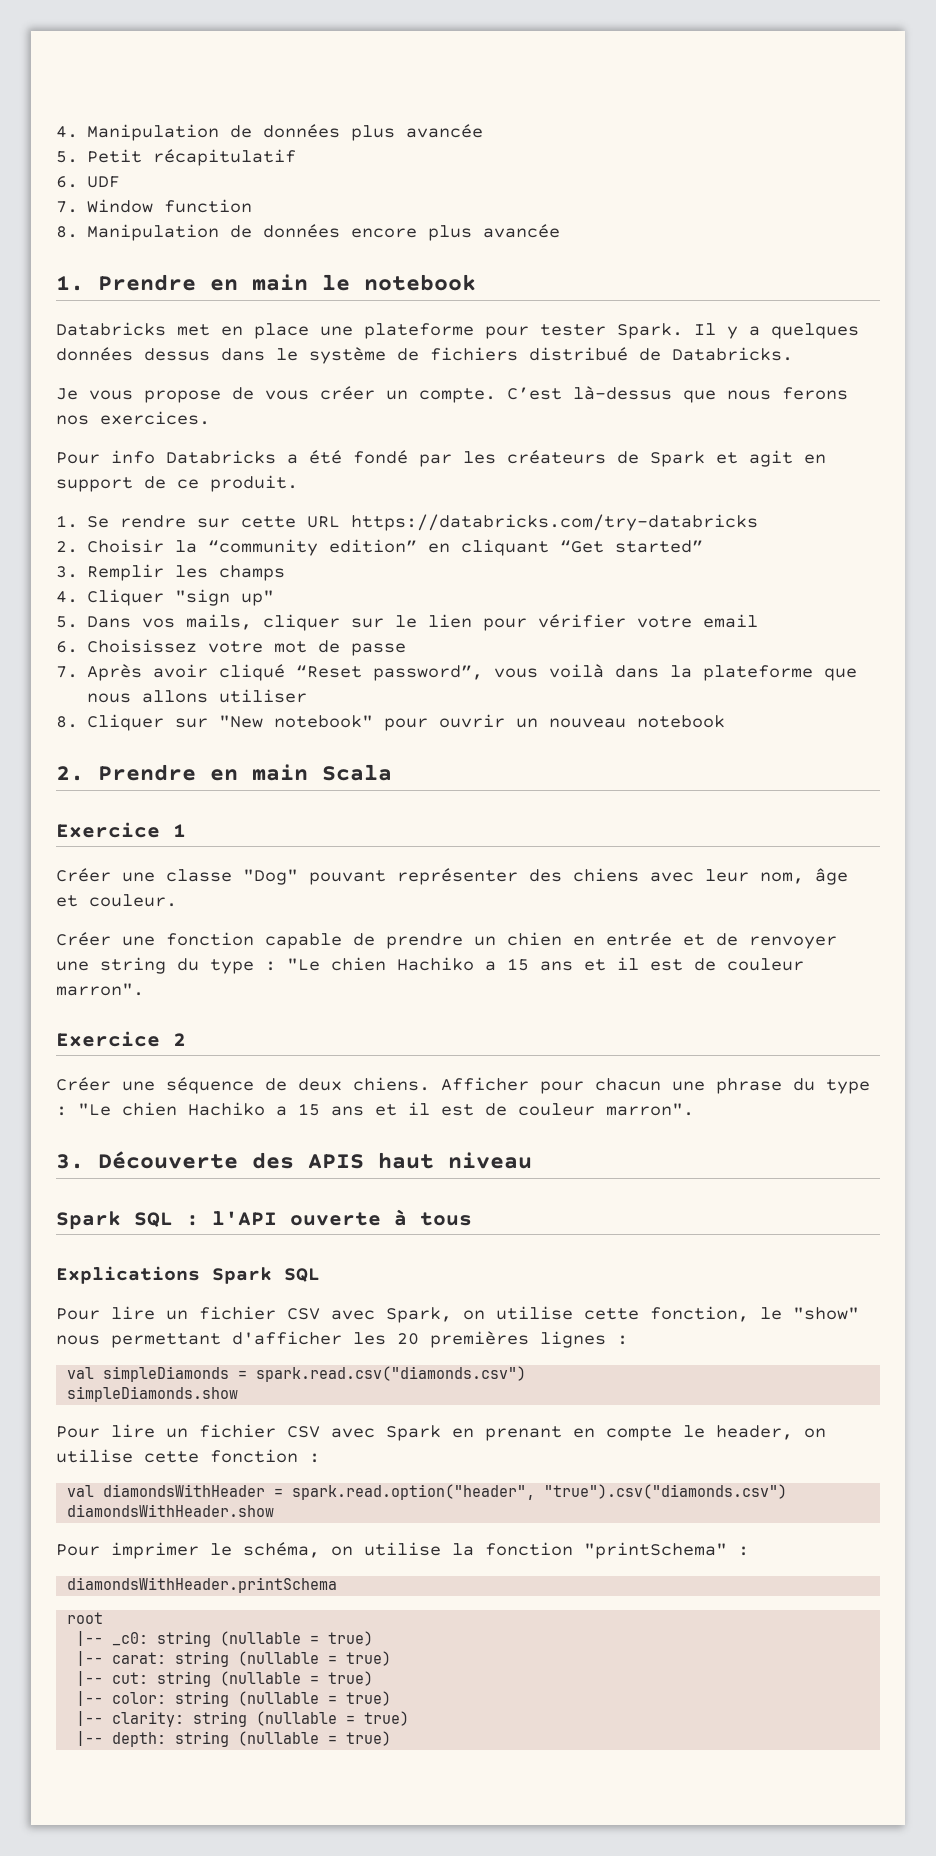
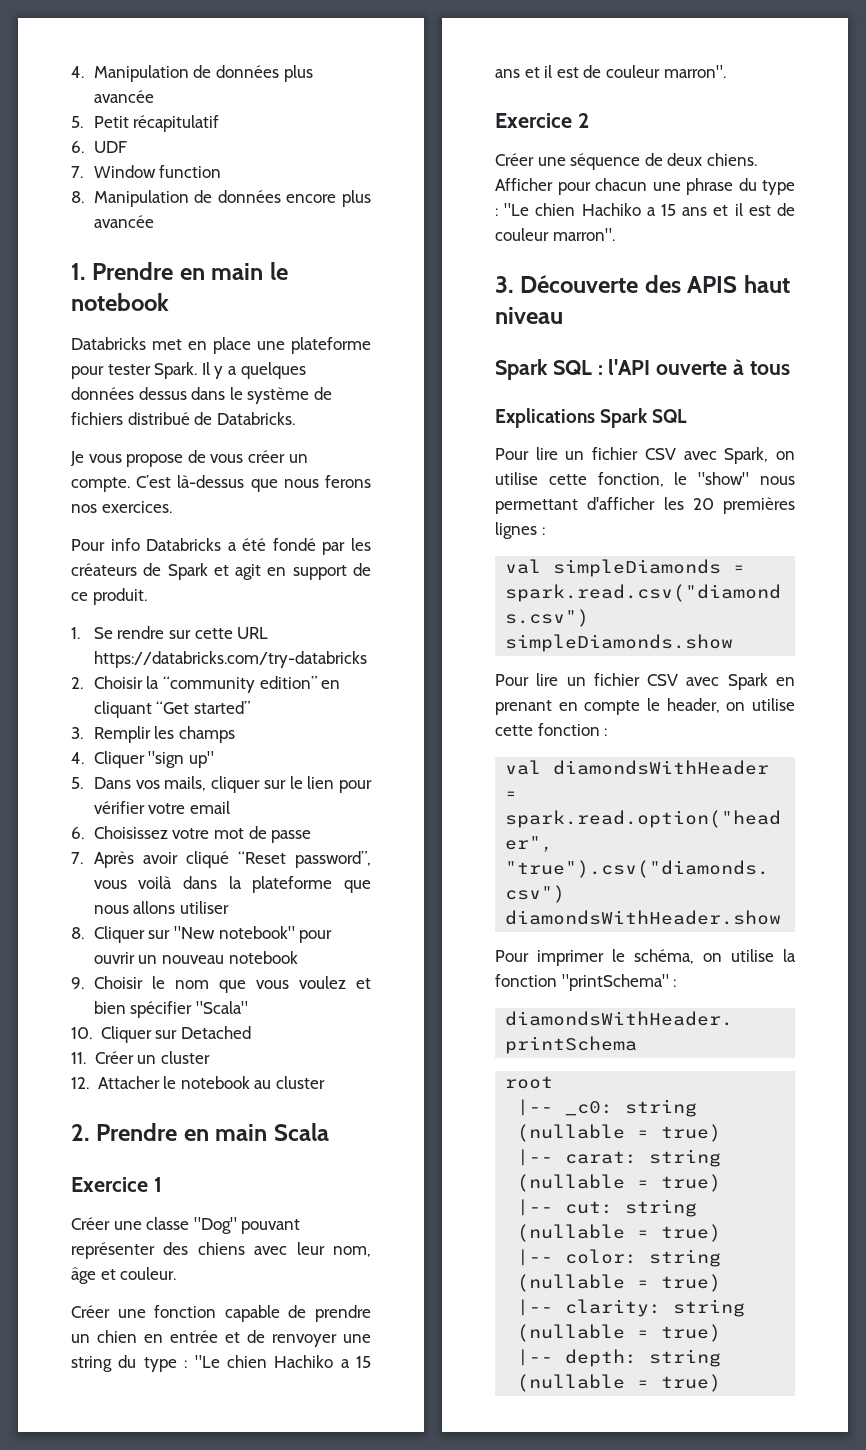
(726, 721) none -> [71,976,371,993] [93,1001,249,1018] [71,1026,251,1043] [71,1051,210,1064] [71,1076,325,1089] // 9. Choisir le nom que vous voulez et bien spécifier "Scala" // 10. Cliquer sur Detached // 11. Créer un cluster // 12. Attacher le notebook au cluster

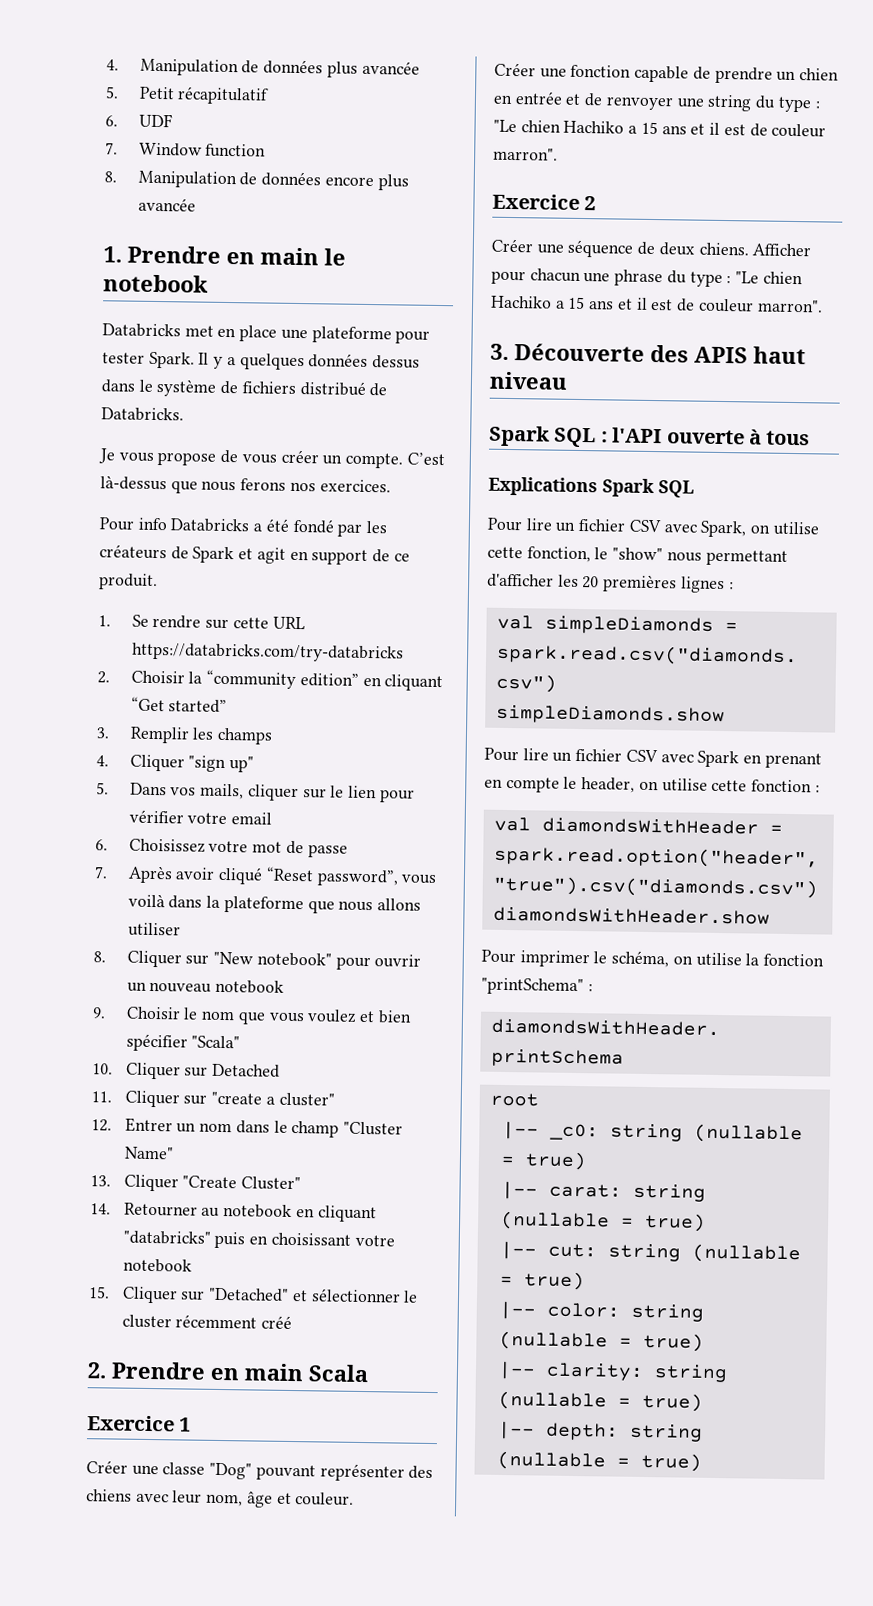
[94,1051,210,1064] [71,1076,325,1089] Créer un cluster // 12. Attacher le notebook au cluster -> [124,1090,335,1108] [91,1117,404,1138] [123,1146,174,1160] [90,1174,302,1192] [90,1202,377,1223] [122,1230,395,1249] [122,1258,192,1273] [88,1286,419,1304] [121,1314,293,1330] Cliquer sur "create a cluster" // 12. Entrer un nom dans le champ "Cluster Name" // 13. Cliquer "Create Cluster" // 14. Retourner au notebook en cliquant "databricks" puis en choisissant votre notebook // 15. Cliquer sur "Detached" et sélectionner le cluster récemment créé

